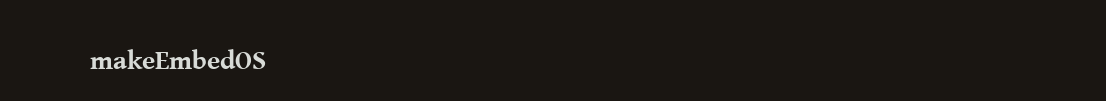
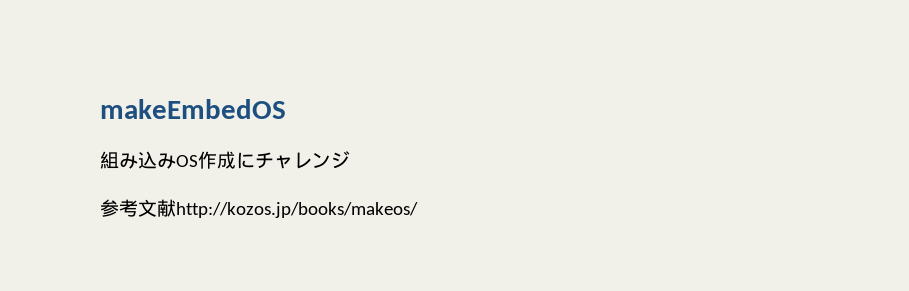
(266, 59) none -> [100,151,350,169] [100,199,418,218] // 組み込みOS作成にチャレンジ // 参考文献http://kozos.jp/books/makeos/

